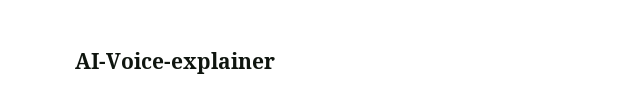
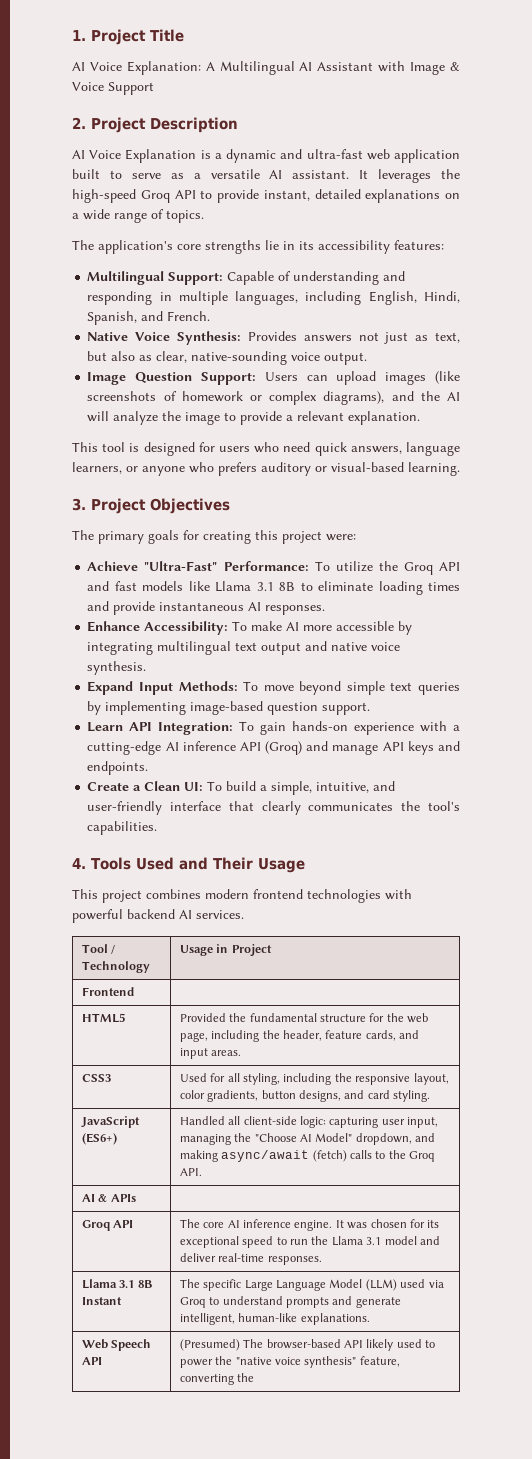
[75,52,275,74] AI-Voice-explainer -> [72,29,184,45] [72,61,461,75] [72,82,154,95] [72,117,238,133] [72,149,460,163] [72,169,460,183] [72,189,460,203] [72,209,204,223] [72,240,444,254] [87,271,406,285] [87,291,460,305] [87,311,211,325] [87,331,460,345] [87,351,368,365] [87,371,461,385] [87,391,460,405] [87,411,421,425] [72,442,460,456] [72,462,460,476] [72,498,230,514] [72,530,356,544] [87,561,460,575] [87,581,460,595] [87,601,326,615] [87,621,413,635] [87,641,401,655] [87,661,147,675] [87,681,460,695] [87,701,371,715] [87,721,460,735] [87,741,461,755] [87,761,149,775] [87,781,396,795] [87,801,460,815] [87,821,158,835] [72,857,305,873] [72,889,412,903] [72,909,244,923] [81,944,116,954] [81,961,150,973] [179,944,272,956] [81,987,134,996] [81,1013,125,1023] [179,1013,429,1023] [179,1030,420,1042] [179,1048,242,1059] [81,1074,111,1082] [179,1073,449,1085] [179,1090,431,1102] [80,1116,140,1128] [81,1133,117,1145] [179,1116,439,1128] [179,1133,436,1145] [179,1150,436,1162] [179,1168,202,1176] [81,1194,136,1202] [81,1220,134,1231] [179,1219,440,1231] [179,1236,440,1248] [179,1253,322,1265] [81,1279,152,1289] [81,1297,122,1305] [179,1279,444,1291] [179,1296,401,1308] [179,1313,370,1325] [81,1339,152,1351] [81,1357,102,1365] [179,1339,436,1351] [179,1356,400,1368] [179,1373,255,1385] 1. Project Title // AI Voice Explanation: A Multilingual AI Assistant with Image & Voice Support // 2. Project Description // AI Voice Explanation is a dynamic and ultra-fast web application built to serve as a versatile AI assistant. It leverages the high-speed Groq API to provide instant, detailed explanations on a wide range of topics. // The application's core strengths lie in its accessibility features: // Multilingual Support: Capable of understanding and responding in multiple languages, including English, Hindi, Spanish, and French. // Native Voice Synthesis: Provides answers not just as text, but also as clear, native-sounding voice output. // Image Question Support: Users can upload images (like screenshots of homework or complex diagrams), and the AI will analyze the image to provide a relevant explanation. // This tool is designed for users who need quick answers, language learners, or anyone who prefers auditory or visual-based learning. // 3. Project Objectives // The primary goals for creating this project were: // Achieve "Ultra-Fast" Performance: To utilize the Groq API and fast models like Llama 3.1 8B to eliminate loading times and provide instantaneous AI responses. // Enhance Accessibility: To make AI more accessible by integrating multilingual text output and native voice synthesis. // Expand Input Methods: To move beyond simple text queries by implementing image-based question support. // Learn API Integration: To gain hands-on experience with a cutting-edge AI inference API (Groq) and manage API keys and endpoints. // Create a Clean UI: To build a simple, intuitive, and user-friendly interface that clearly communicates the tool's capabilities. // 4. Tools Used and Their Usage // This project combines modern frontend technologies with powerful backend AI services. // Tool / Technology | Usage in Project // Frontend | // HTML5 | Provided the fundamental structure for the web page, including the header, feature cards, and input areas. // CSS3 | Used for all styling, including the responsive layout, color gradients, button designs, and card styling. // JavaScript (ES6+) | Handled all client-side logic: capturing user input, managing the "Choose AI Model" dropdown, and making async/await (fetch) calls to the Groq API. // AI & APIs | // Groq API | The core AI inference engine. It was chosen for its exceptional speed to run the Llama 3.1 model and deliver real-time responses. // Llama 3.1 8B Instant | The specific Large Language Model (LLM) used via Groq to understand prompts and generate intelligent, human-like explanations. // Web Speech API | (Presumed) The browser-based API likely used to power the "native voice synthesis" feature, converting the

